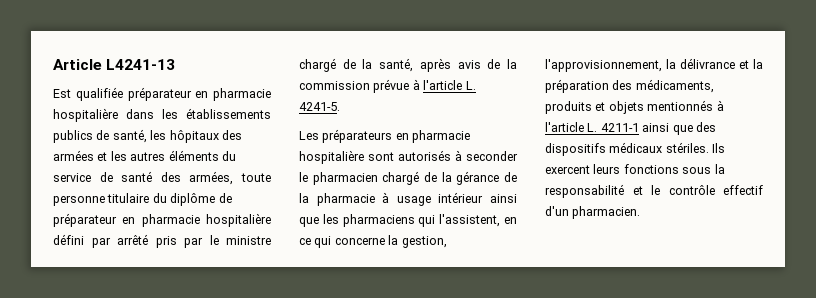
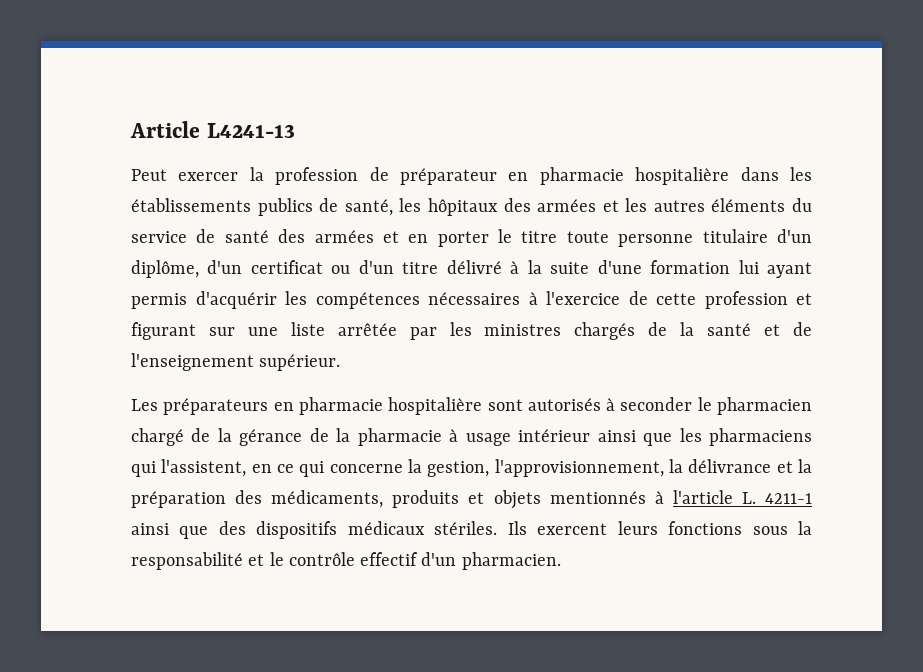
[53,87,123,101] Est qualifiée -> [131,167,389,185] Peut exercer la profession de
[189,171,271,185] [53,193,232,206] [53,213,271,227] [53,234,271,248] [299,58,517,72] [299,79,476,93] [299,102,340,111] armées, toute personne titulaire du diplôme de préparateur en pharmacie hospitalière défini par arrêté pris par le ministre chargé de la santé, après avis de la commission prévue à l'article L. 4241-5. -> [314,229,812,247] [131,260,812,278] [131,291,812,309] [131,322,812,340] [131,353,341,371] armées et en porter le titre toute personne titulaire d'un diplôme, d'un certificat ou d'un titre délivré à la suite d'une formation lui ayant permis d'acquérir les compétences nécessaires à l'exercice de cette profession et figurant sur une liste arrêtée par les ministres chargés de la santé et de l'enseignement supérieur.

